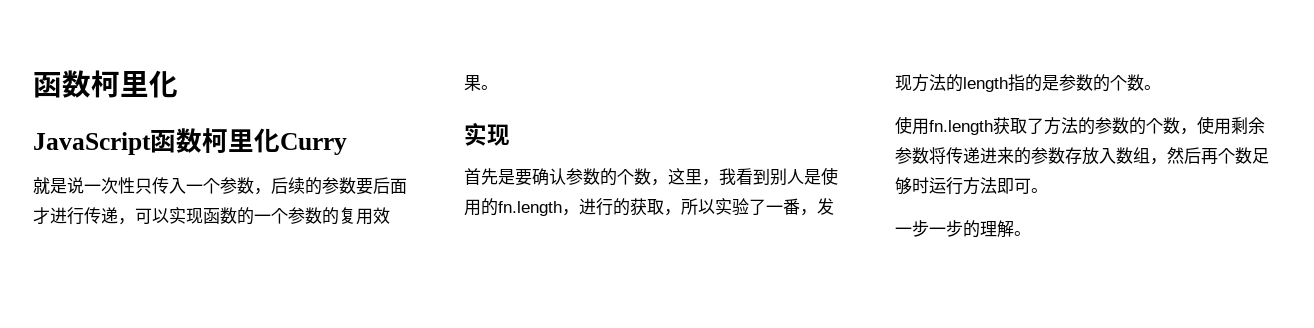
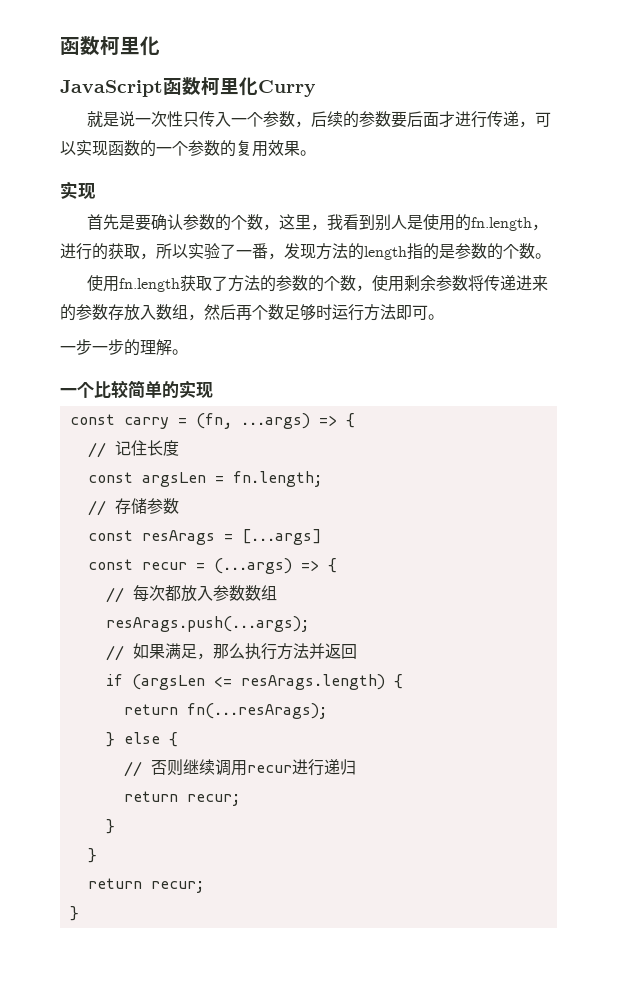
(1031, 233) none -> [60,380,213,399] [69,413,355,429] [87,440,179,458] [87,471,322,487] [87,498,179,516] [87,529,321,545] [87,558,337,574] [105,585,277,603] [105,616,309,632] [105,643,357,661] [105,674,403,690] [123,703,327,719] [105,732,178,747] [123,759,356,777] [123,791,240,806] [105,819,115,834] [87,848,97,863] [87,878,204,893] [69,906,79,921] // 一个比较简单的实现 // const carry = (fn, ...args) => { // // 记住长度 // const argsLen = fn.length; // // 存储参数 // const resArags = [...args] // const recur = (...args) => { // // 每次都放入参数数组 // resArags.push(...args); // // 如果满足，那么执行方法并返回 // if (argsLen <= resArags.length) { // return fn(...resArags); // } else { // // 否则继续调用recur进行递归 // return recur; // } // } // return recur; // }

